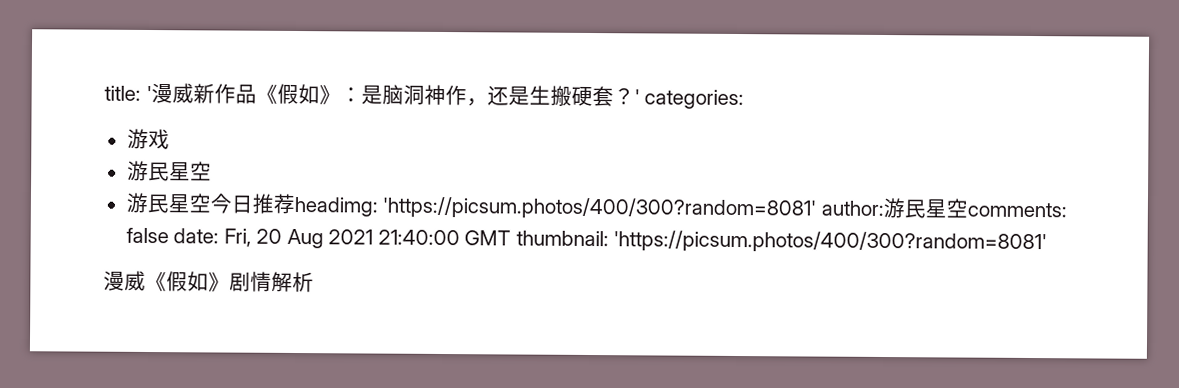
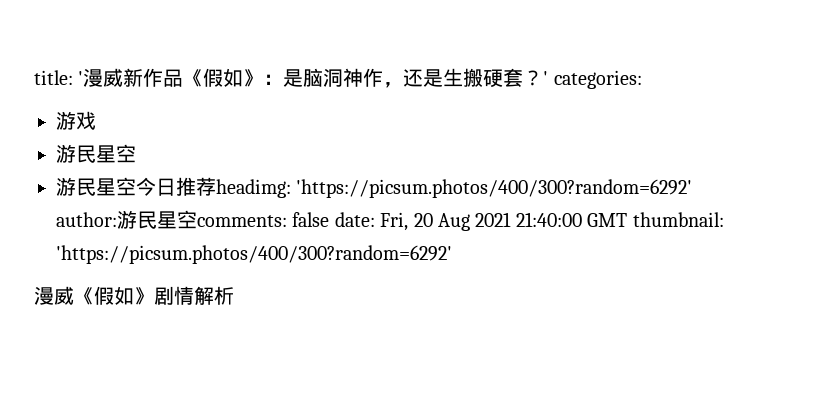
[382,196,817,220] 'https://picsum.photos/400/300?random=8081' -> [296,179,693,198] 'https://picsum.photos/400/300?random=6292'
[613,230,1048,254] 'https://picsum.photos/400/300?random=8081' -> [56,245,452,264] 'https://picsum.photos/400/300?random=6292'

